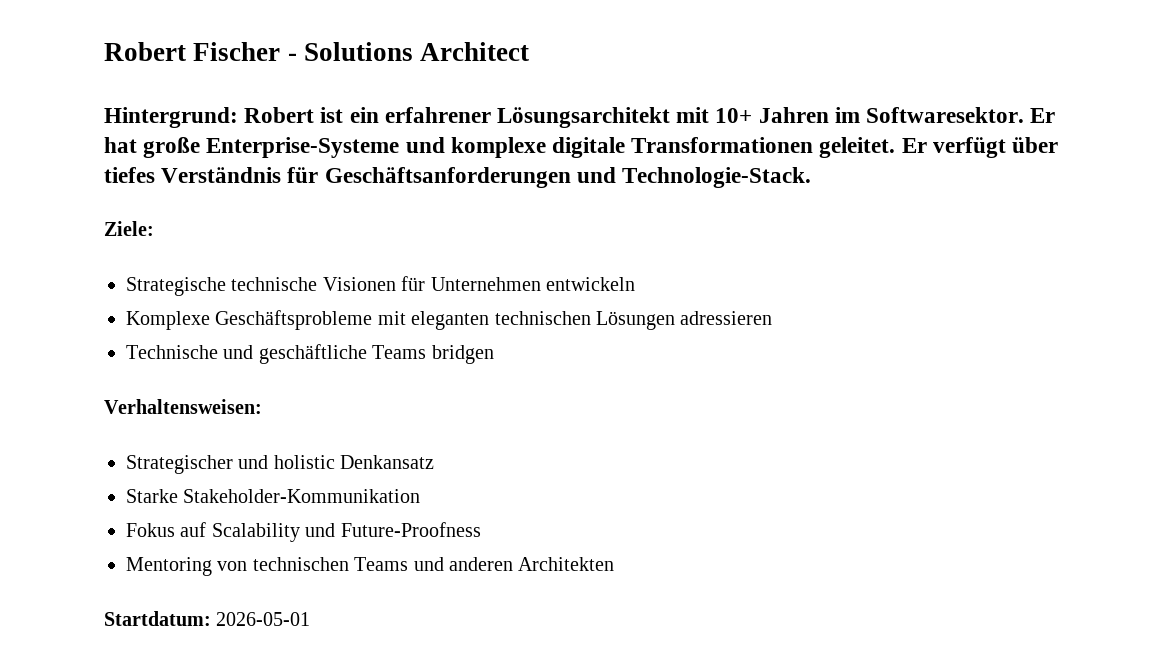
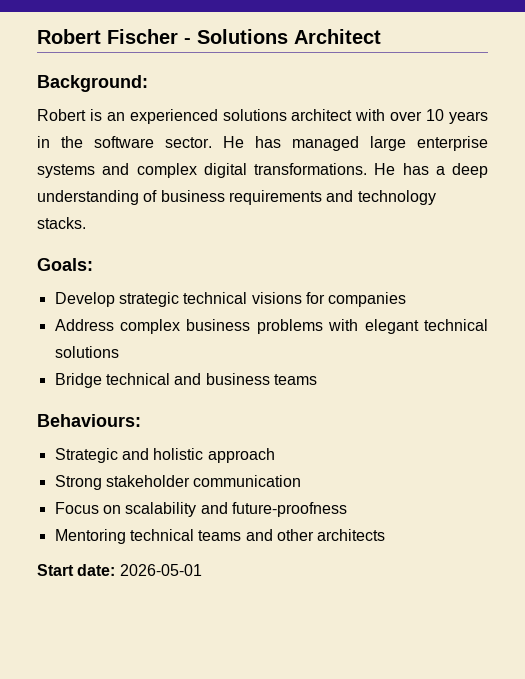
[104,107,1056,128] [104,137,1059,158] [104,167,812,188] [104,221,154,236] [126,276,635,296] [126,310,773,330] [126,344,494,364] [104,399,262,414] [126,455,435,474] [126,489,421,503] [126,522,481,542] [126,557,615,576] [104,611,211,626] Hintergrund: Robert ist ein erfahrener Lösungsarchitekt mit 10+ Jahren im Softwaresektor. Er hat große Enterprise-Systeme und komplexe digitale Transformationen geleitet. Er verfügt über tiefes Verständnis für Geschäftsanforderungen und Technologie-Stack. // Ziele: // Strategische technische Visionen für Unternehmen entwickeln // Komplexe Geschäftsprobleme mit eleganten technischen Lösungen adressieren // Technische und geschäftliche Teams bridgen // Verhaltensweisen: // Strategischer und holistic Denkansatz // Starke Stakeholder-Kommunikation // Fokus auf Scalability und Future-Proofness // Mentoring von technischen Teams und anderen Architekten // Startdatum: -> [37,75,148,92] [37,109,489,124] [37,136,488,151] [37,163,488,178] [37,190,436,205] [37,217,86,229] [37,258,93,271] [54,292,407,307] [54,319,488,334] [54,346,119,358] [54,373,317,388] [37,414,141,427] [54,448,275,463] [54,475,302,490] [54,502,347,517] [54,529,386,544] [37,564,116,576] Background: // Robert is an experienced solutions architect with over 10 years in the software sector. He has managed large enterprise systems and complex digital transformations. He has a deep understanding of business requirements and technology stacks. // Goals: // Develop strategic technical visions for companies // Address complex business problems with elegant technical solutions // Bridge technical and business teams // Behaviours: // Strategic and holistic approach // Strong stakeholder communication // Focus on scalability and future-proofness // Mentoring technical teams and other architects // Start date:

